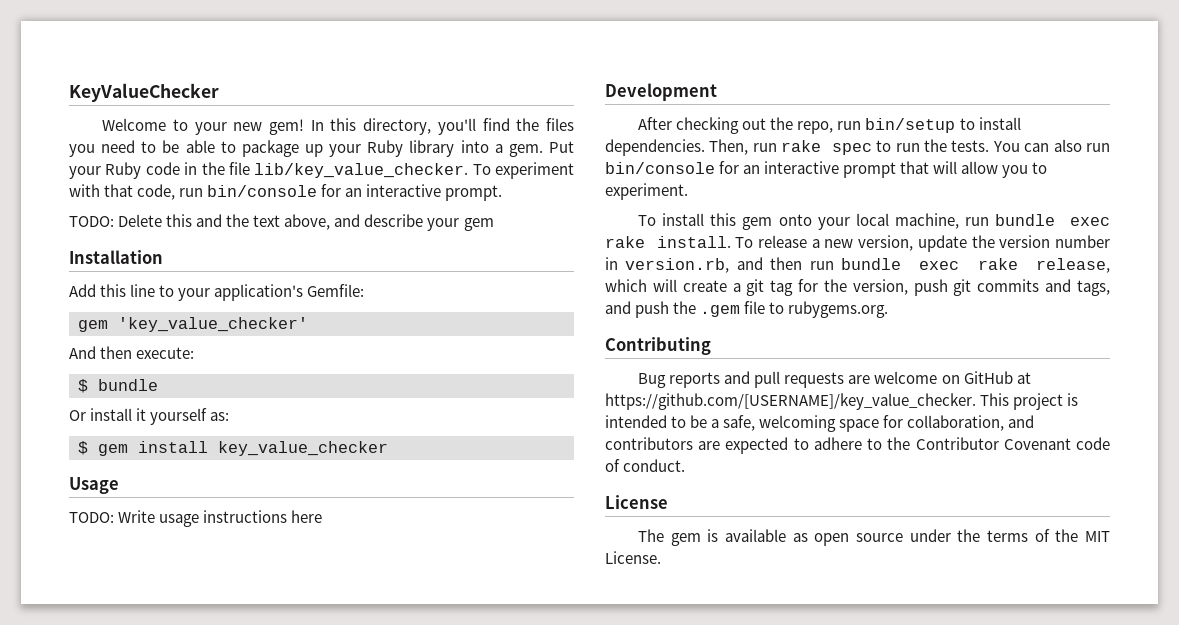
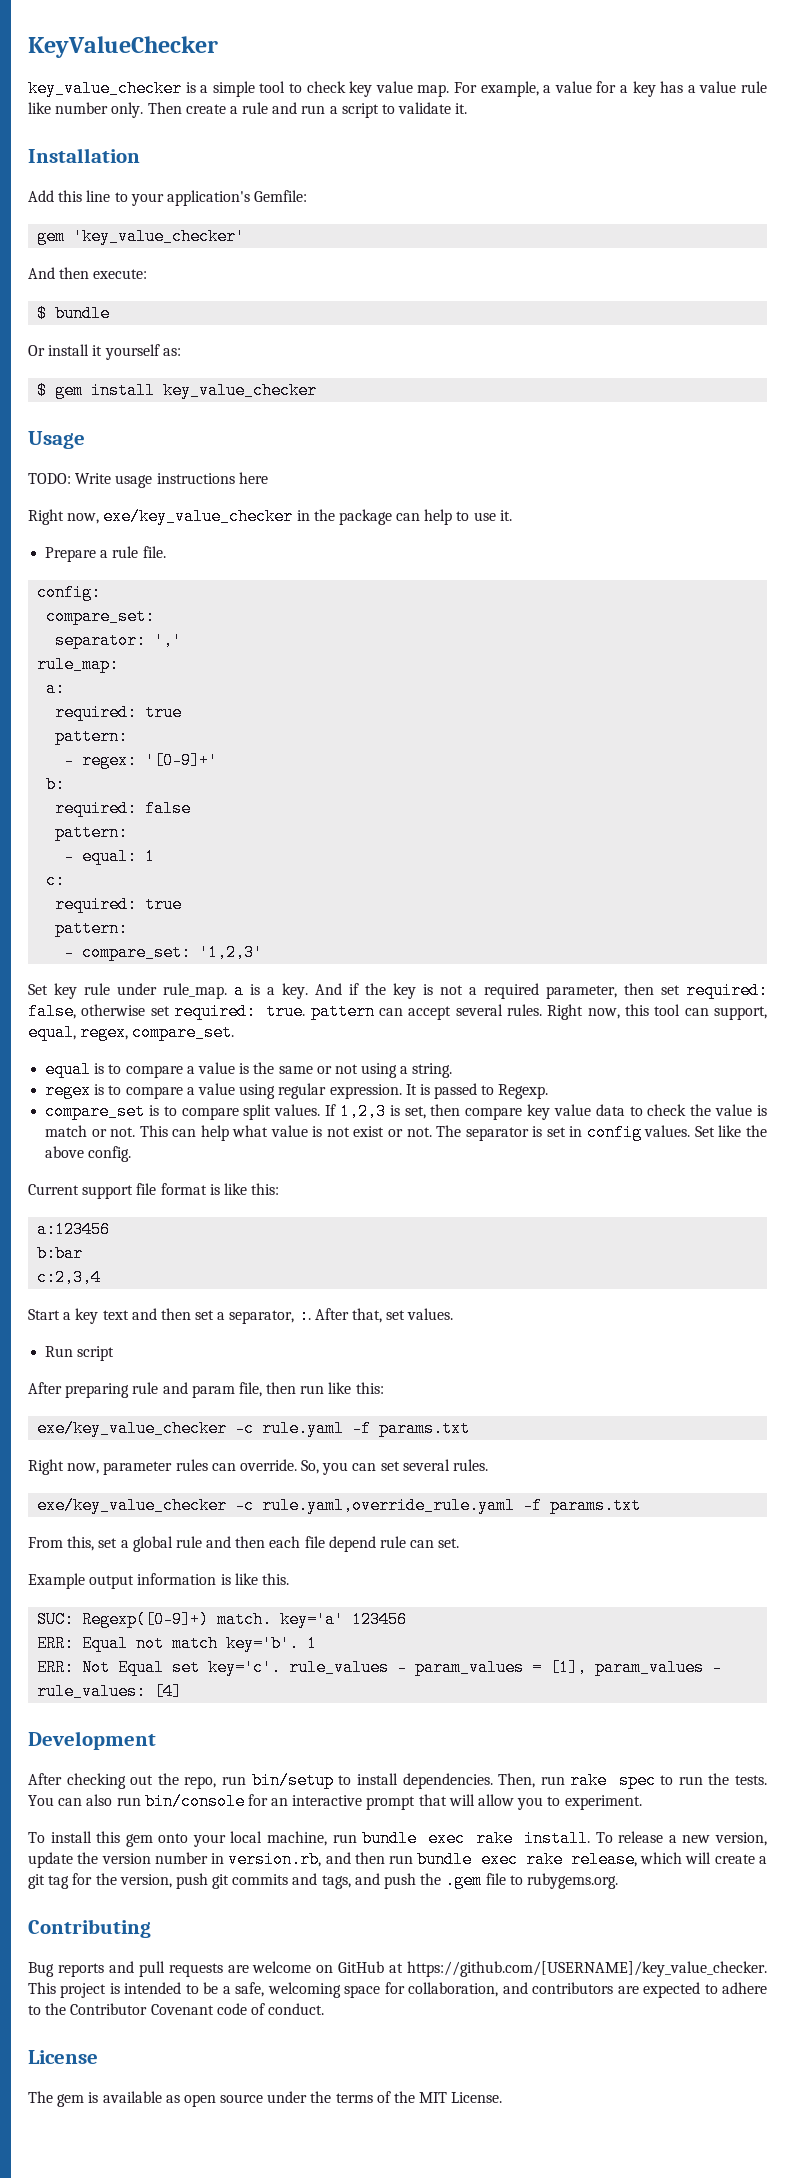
[102,118,574,135] [69,140,575,157] [69,162,574,179] [69,184,503,201] [69,214,494,231] Welcome to your new gem! In this directory, you'll find the files you need to be able to package up your Ruby library into a gem. Put your Ruby code in the file lib/key_value_checker. To experiment with that code, run bin/console for an interactive prompt. // TODO: Delete this and the text above, and describe your gem -> [28,80,768,97] [28,102,468,118] key_value_checker is a simple tool to check key value map. For example, a value for a key has a value rule like number only. Then create a rule and run a script to validate it.
(323, 516) none -> [28,508,512,525] [45,546,166,562] [37,584,102,601] [46,608,156,625] [55,632,183,649] [37,656,120,673] [46,680,66,697] [55,704,183,721] [55,728,129,745] [64,752,219,769] [46,776,66,793] [55,800,192,817] [55,824,129,841] [64,848,156,865] [46,872,66,889] [55,896,183,913] [55,920,129,937] [64,944,264,961] [28,982,768,999] [28,1003,767,1020] [28,1024,235,1041] [45,1061,453,1078] [45,1082,549,1099] [45,1103,767,1120] [45,1124,767,1141] [45,1146,132,1162] [28,1183,280,1199] [37,1221,111,1238] [37,1245,84,1262] [37,1269,102,1286] [28,1307,454,1324] [45,1346,115,1361] [28,1382,384,1398] [37,1420,471,1437] [28,1459,489,1475] [37,1497,642,1514] [28,1536,460,1552] [28,1573,289,1589] [37,1611,408,1628] [37,1635,318,1652] [37,1659,723,1676] [37,1683,183,1700] // Right now, exe/key_value_checker in the package can help to use it. // Prepare a rule file. // config: // compare_set: // separator: ',' // rule_map: // a: // required: true // pattern: // - regex: '[0-9]+' // b: // required: false // pattern: // - equal: 1 // c: // required: true // pattern: // - compare_set: '1,2,3' // Set key rule under rule_map. a is a key. And if the key is not a required parameter, then set required: false, otherwise set required: true. pattern can accept several rules. Right now, this tool can support, equal, regex, compare_set. // equal is to compare a value is the same or not using a string. // regex is to compare a value using regular expression. It is passed to Regexp. // compare_set is to compare split values. If 1,2,3 is set, then compare key value data to check the value is match or not. This can help what value is not exist or not. The separator is set in config values. Set like the above config. // Current support file format is like this: // a:123456 // b:bar // c:2,3,4 // Start a key text and then set a separator, :. After that, set values. // Run script // After preparing rule and param file, then run like this: // exe/key_value_checker -c rule.yaml -f params.txt // Right now, parameter rules can override. So, you can set several rules. // exe/key_value_checker -c rule.yaml,override_rule.yaml -f params.txt // From this, set a global rule and then each file depend rule can set. // Example output information is like this. // SUC: Regexp([0-9]+) match. key='a' 123456 // ERR: Equal not match key='b'. 1 // ERR: Not Equal set key='c'. rule_values - param_values = [1], param_values - rule_values: [4]

